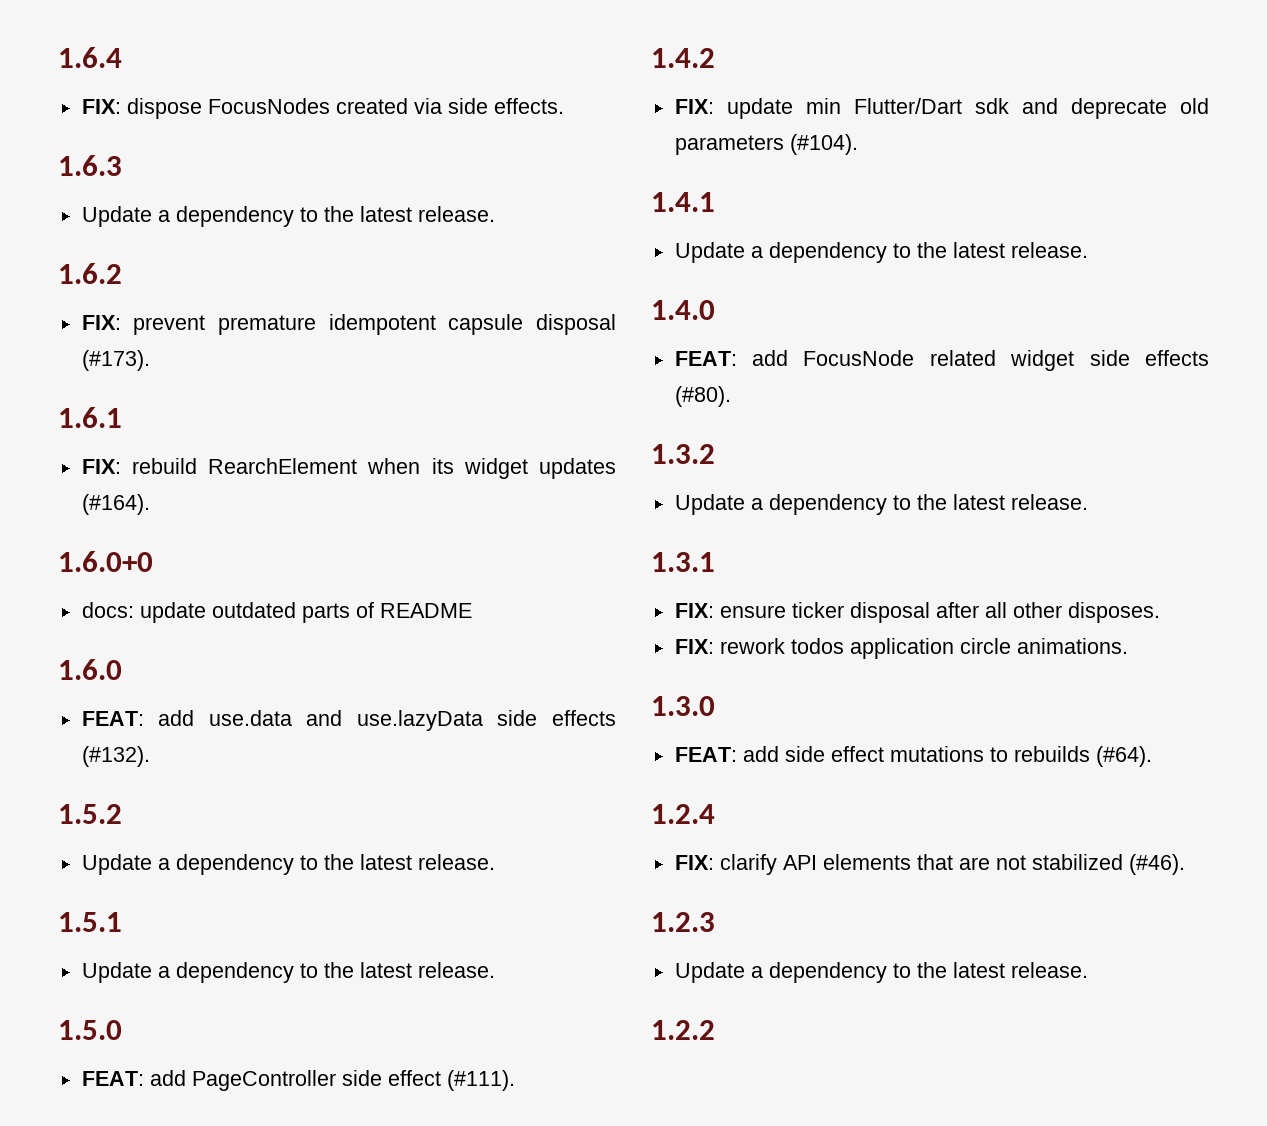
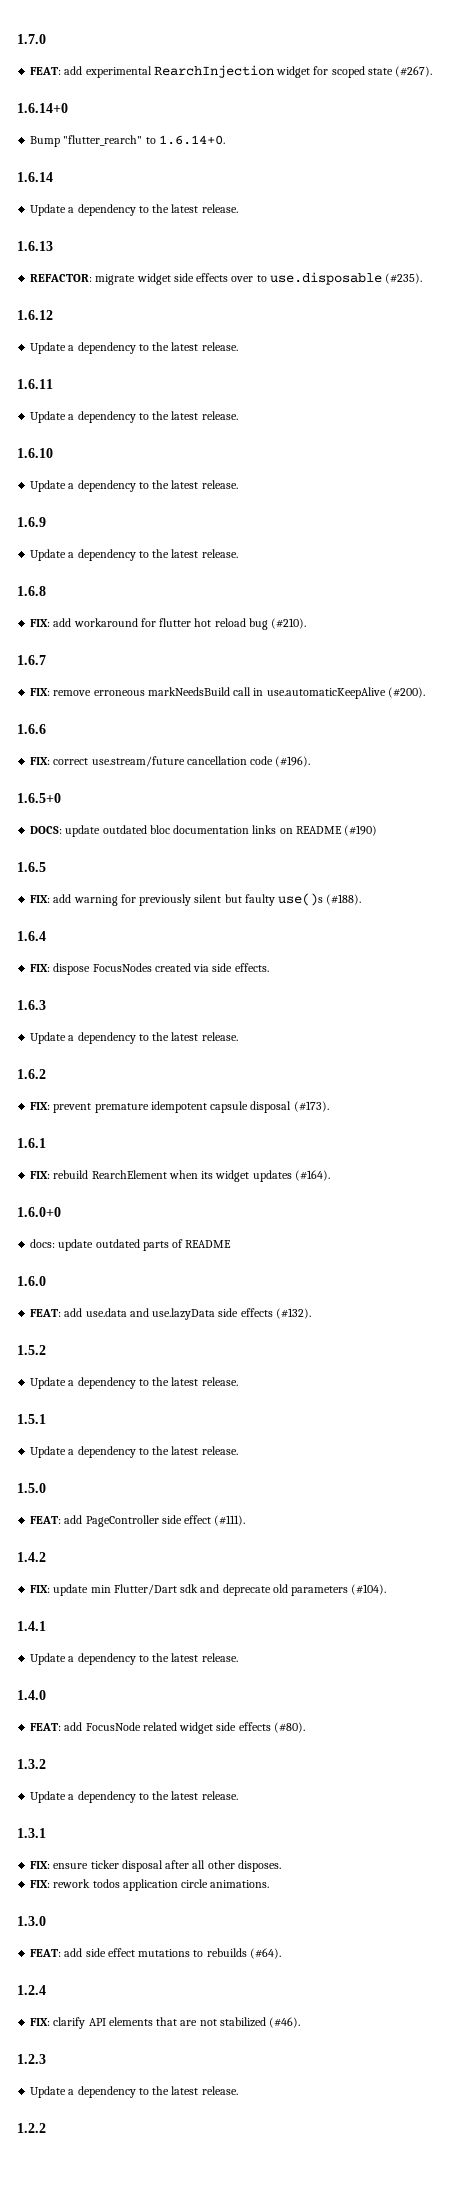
(58, 57) none -> [17,34,46,44] [30,65,433,78] [17,103,68,113] [30,135,225,147] [17,172,53,182] [30,204,238,216] [17,241,53,251] [30,272,423,285] [17,310,53,320] [30,342,238,354] [17,379,53,389] [30,411,238,423] [17,448,53,458] [30,480,238,492] [17,517,46,527] [30,549,238,561] [17,586,46,596] [30,618,307,630] [17,655,46,665] [30,687,425,699] [17,724,46,734] [30,756,311,767] [17,793,61,803] [30,825,378,837] [17,862,46,872] [30,893,362,906] 1.7.0 // FEAT: add experimental RearchInjection widget for scoped state (#267). // 1.6.14+0 // Bump "flutter_rearch" to 1.6.14+0. // 1.6.14 // Update a dependency to the latest release. // 1.6.13 // REFACTOR: migrate widget side effects over to use.disposable (#235). // 1.6.12 // Update a dependency to the latest release. // 1.6.11 // Update a dependency to the latest release. // 1.6.10 // Update a dependency to the latest release. // 1.6.9 // Update a dependency to the latest release. // 1.6.8 // FIX: add workaround for flutter hot reload bug (#210). // 1.6.7 // FIX: remove erroneous markNeedsBuild call in use.automaticKeepAlive (#200). // 1.6.6 // FIX: correct use.stream/future cancellation code (#196). // 1.6.5+0 // DOCS: update outdated bloc documentation links on README (#190) // 1.6.5 // FIX: add warning for previously silent but faulty use()s (#188). //

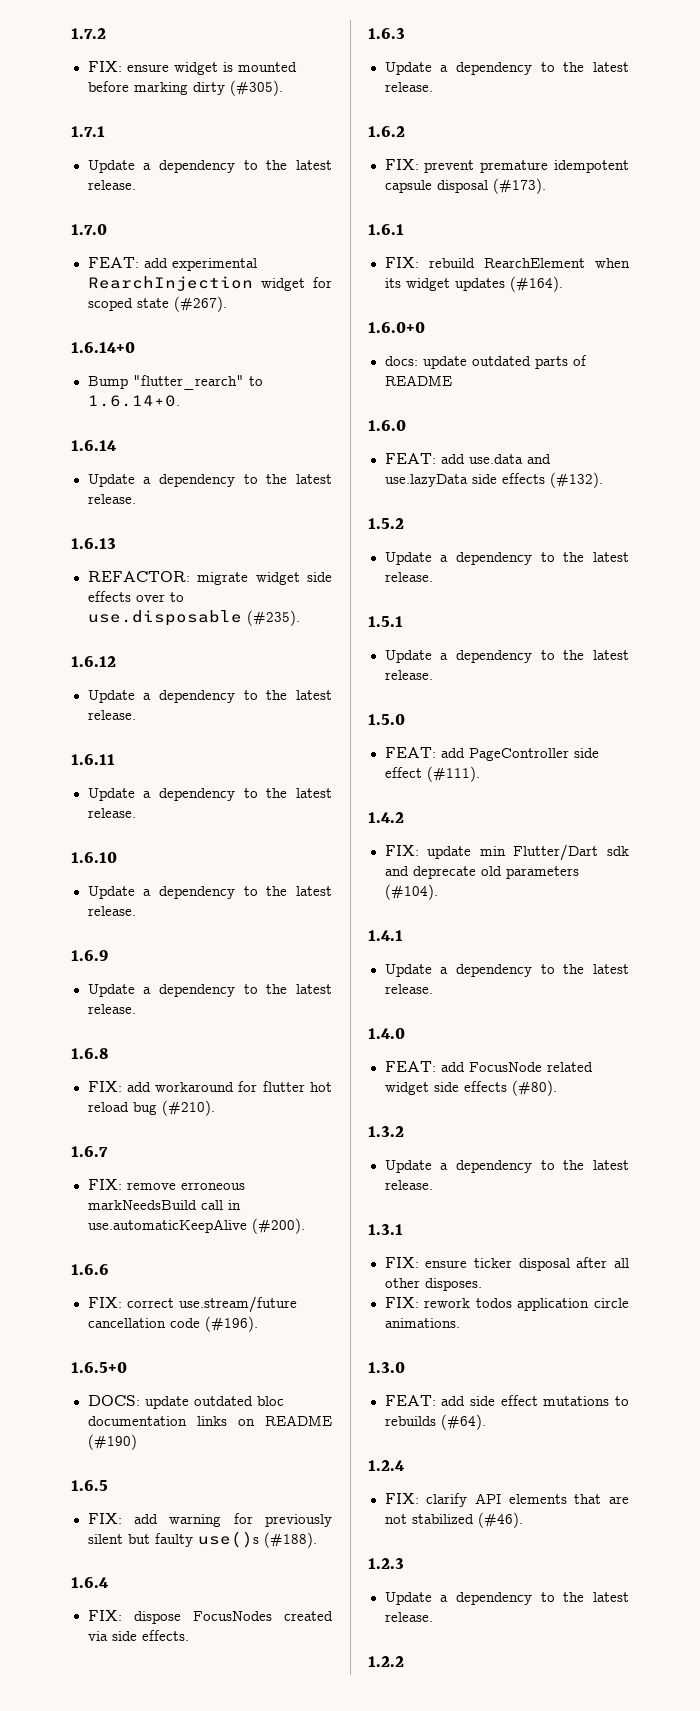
(17, 39) none -> [71,28,106,39] [87,61,297,75] [87,80,283,96] [71,126,105,137] [87,160,332,173] [87,180,136,190] 1.7.2 // FIX: ensure widget is mounted before marking dirty (#305). // 1.7.1 // Update a dependency to the latest release. //

